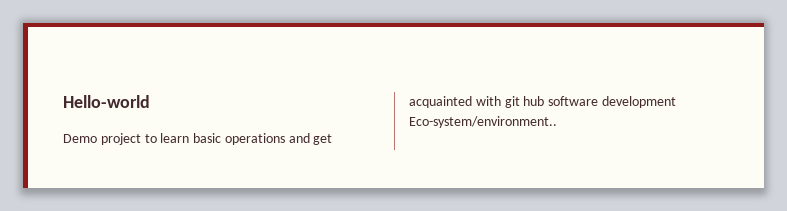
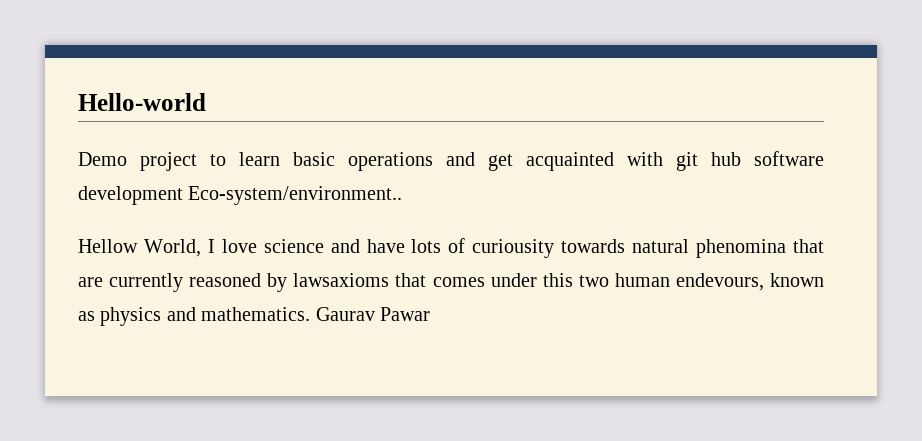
(557, 122) none -> [78,238,824,258] [78,273,825,292] [78,307,430,326] // Hellow World, I love science and have lots of curiousity towards natural phenomina that are currently reasoned by lawsaxioms that comes under this two human endevours, known as physics and mathematics. Gaurav Pawar

